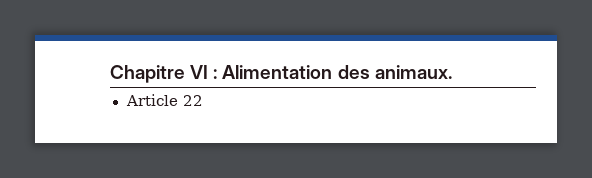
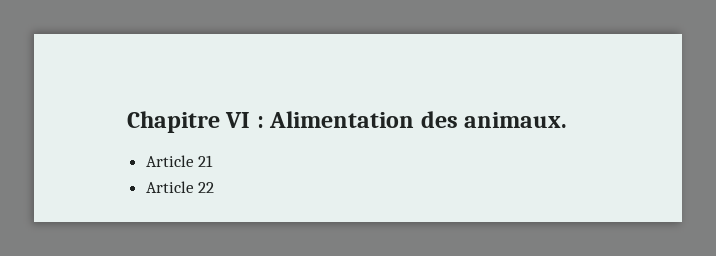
(452, 72) none -> [145,155,214,167] // Article 21

